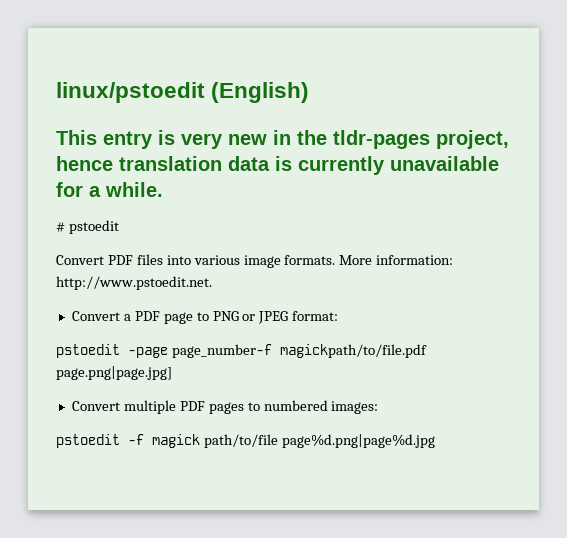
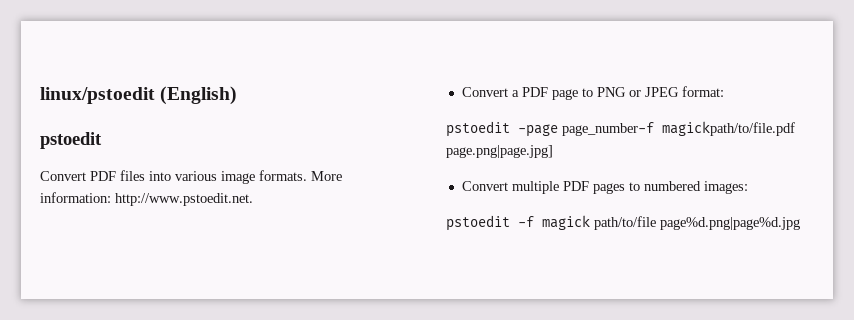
[56,130,509,149] [56,156,499,175] [56,182,163,197] [56,222,65,232] This entry is very new in the tldr-pages project, hence translation data is currently unavailable for a while. // # -> (238, 95) none

